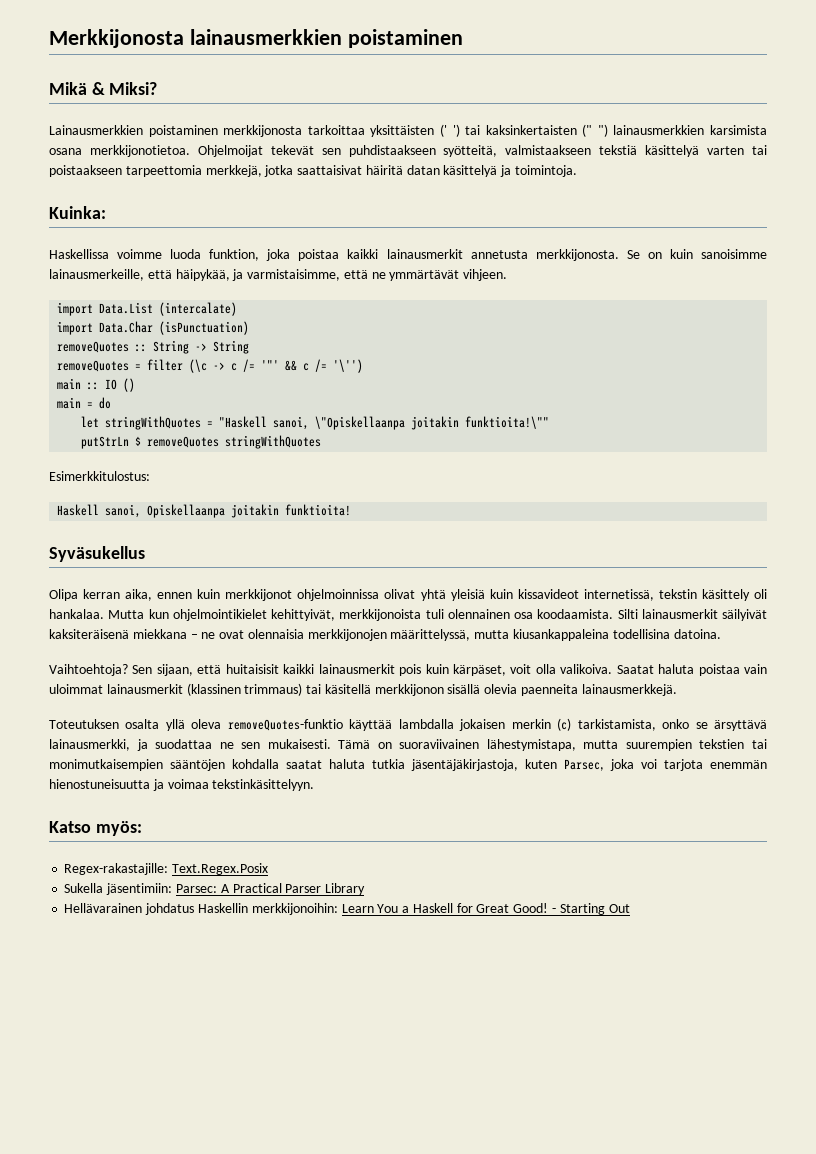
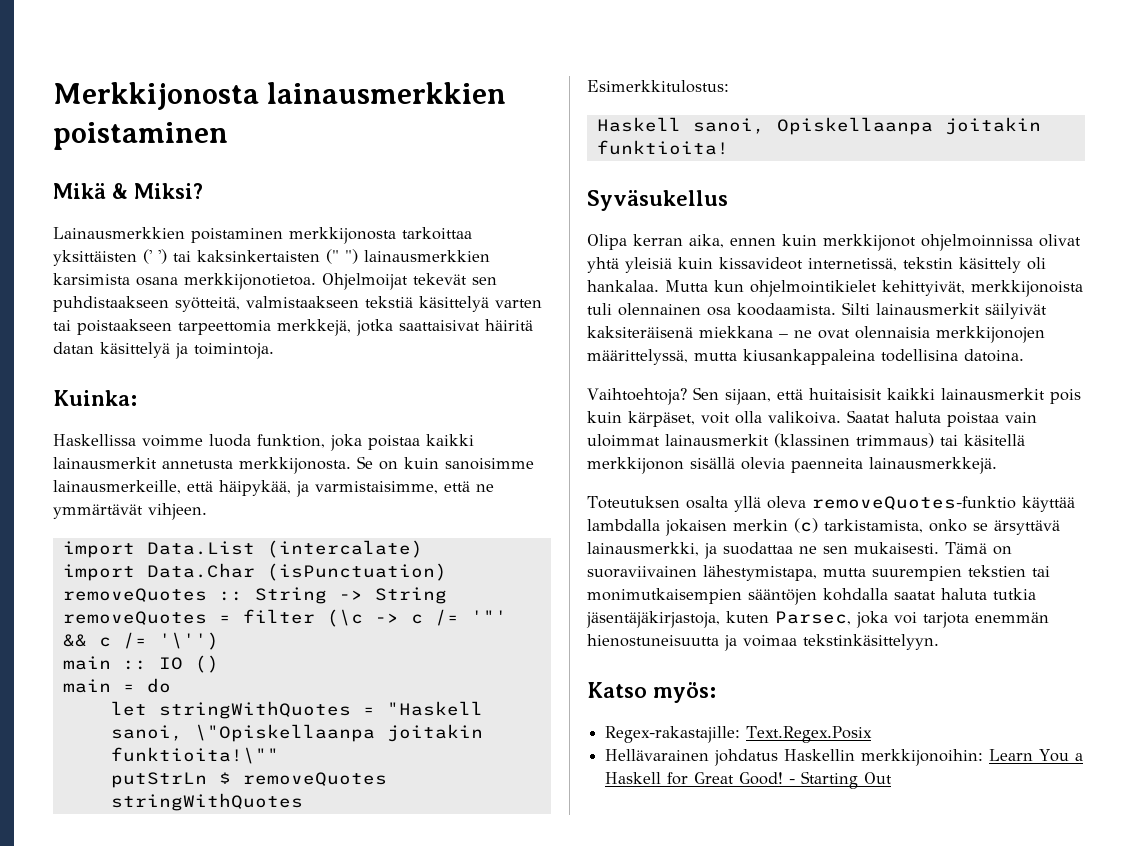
[64,883,366,895] // Sukella jäsentimiin: Parsec: A Practical Parser Library -> (873, 734) none

